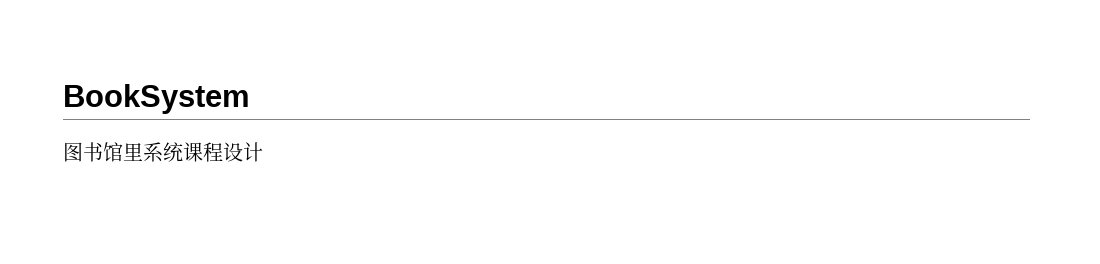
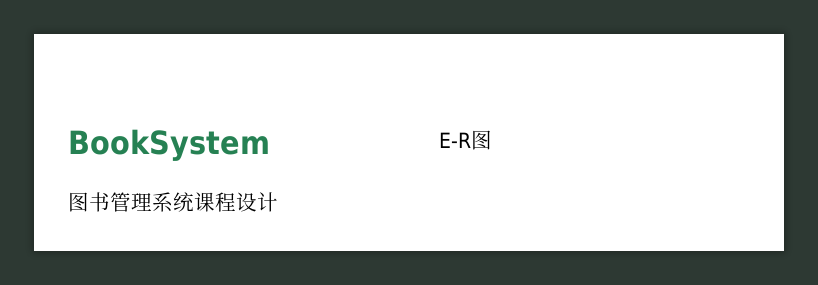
[103,142,143,162] 馆里 -> [110,192,152,212] 管理
(263, 152) none -> [439,130,492,150] // E-R图

